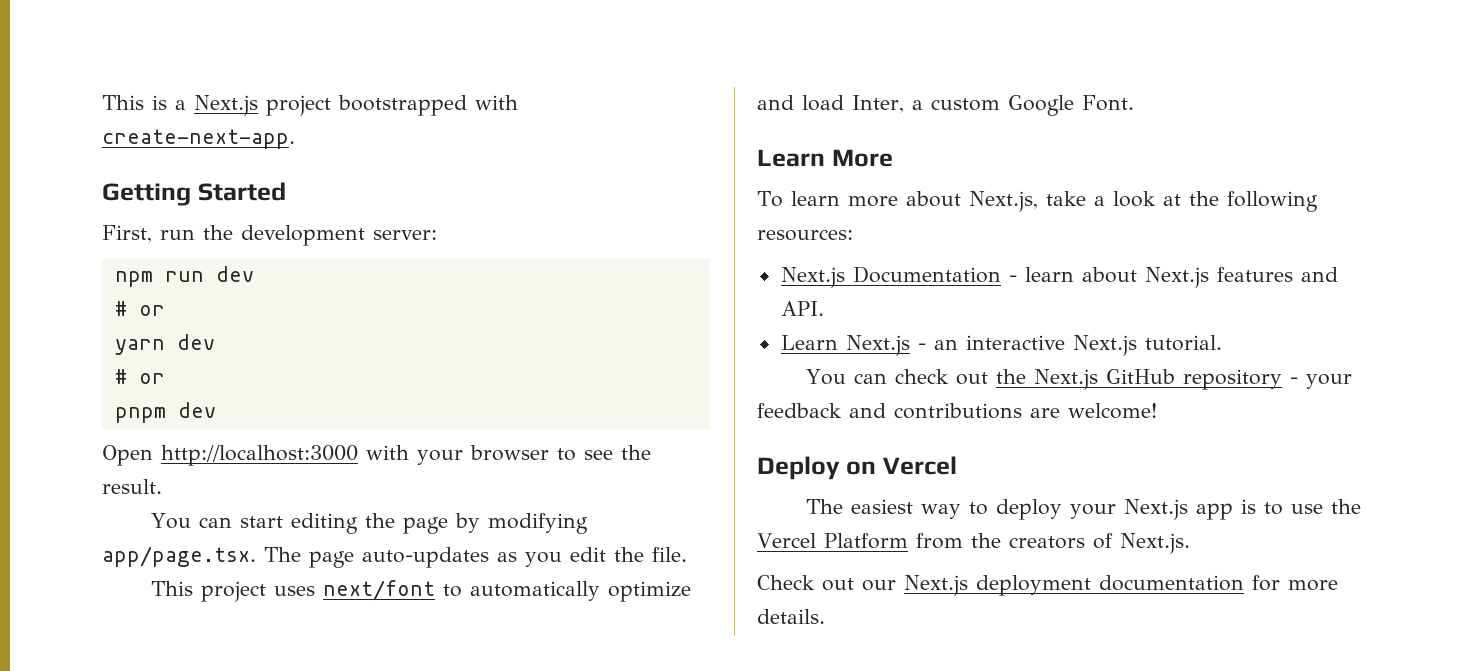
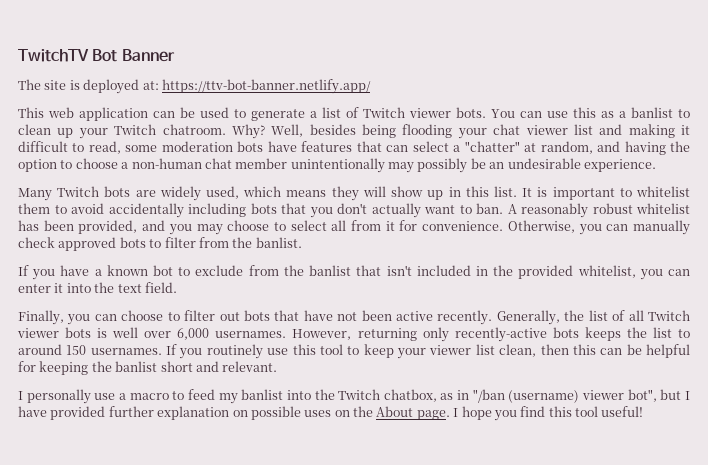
[102,95,518,116] [102,129,295,149] [102,182,286,206] [102,225,437,246] [114,266,254,287] [114,301,165,316] [114,334,215,355] [114,369,165,384] [114,402,216,423] [102,445,651,466] [102,479,162,494] [151,513,589,534] [102,546,687,568] [151,580,692,602] [757,95,1134,116] [757,149,893,167] [757,191,1318,212] [757,229,853,241] [780,266,1338,288] [780,301,824,316] [780,335,1222,356] [806,369,1353,390] [757,403,1157,419] [757,456,957,480] [806,499,1362,520] [757,533,1190,554] [757,575,1338,596] [757,609,825,624] This is a Next.js project bootstrapped with create-next-app. // Getting Started // First, run the development server: // npm run dev // # or // yarn dev // # or // pnpm dev // Open http://localhost:3000 with your browser to see the result. // You can start editing the page by modifying app/page.tsx. The page auto-updates as you edit the file. // This project uses next/font to automatically optimize and load Inter, a custom Google Font. // Learn More // To learn more about Next.js, take a look at the following resources: // Next.js Documentation - learn about Next.js features and API. // Learn Next.js - an interactive Next.js tutorial. // You can check out the Next.js GitHub repository - your feedback and contributions are welcome! // Deploy on Vercel // The easiest way to deploy your Next.js app is to use the Vercel Platform from the creators of Next.js. // Check out our Next.js deployment documentation for more details. -> [18,49,175,62] [18,79,371,94] [18,107,690,121] [18,124,690,139] [18,141,691,155] [18,158,656,173] [18,186,691,201] [18,203,690,218] [18,220,690,235] [18,237,302,251] [18,265,691,280] [18,282,177,293] [18,310,691,325] [17,327,691,342] [18,344,690,359] [18,361,278,375] [18,389,690,404] [18,406,644,421] TwitchTV Bot Banner // The site is deployed at: https://ttv-bot-banner.netlify.app/ // This web application can be used to generate a list of Twitch viewer bots. You can use this as a banlist to clean up your Twitch chatroom. Why? Well, besides being flooding your chat viewer list and making it difficult to read, some moderation bots have features that can select a "chatter" at random, and having the option to choose a non-human chat member unintentionally may possibly be an undesirable experience. // Many Twitch bots are widely used, which means they will show up in this list. It is important to whitelist them to avoid accidentally including bots that you don't actually want to ban. A reasonably robust whitelist has been provided, and you may choose to select all from it for convenience. Otherwise, you can manually check approved bots to filter from the banlist. // If you have a known bot to exclude from the banlist that isn't included in the provided whitelist, you can enter it into the text field. // Finally, you can choose to filter out bots that have not been active recently. Generally, the list of all Twitch viewer bots is well over 6,000 usernames. However, returning only recently-active bots keeps the list to around 150 usernames. If you routinely use this tool to keep your viewer list clean, then this can be helpful for keeping the banlist short and relevant. // I personally use a macro to feed my banlist into the Twitch chatbox, as in "/ban (username) viewer bot", but I have provided further explanation on possible uses on the About page. I hope you find this tool useful!

